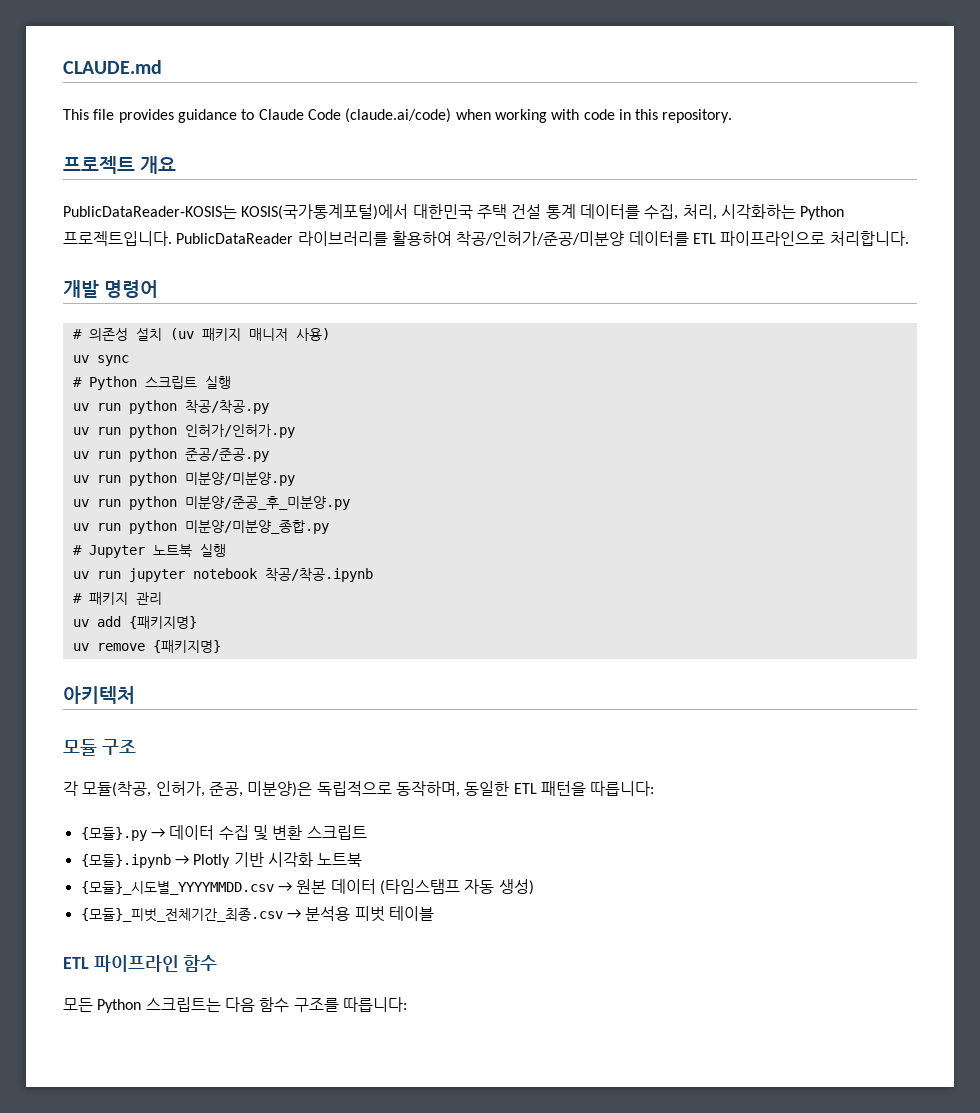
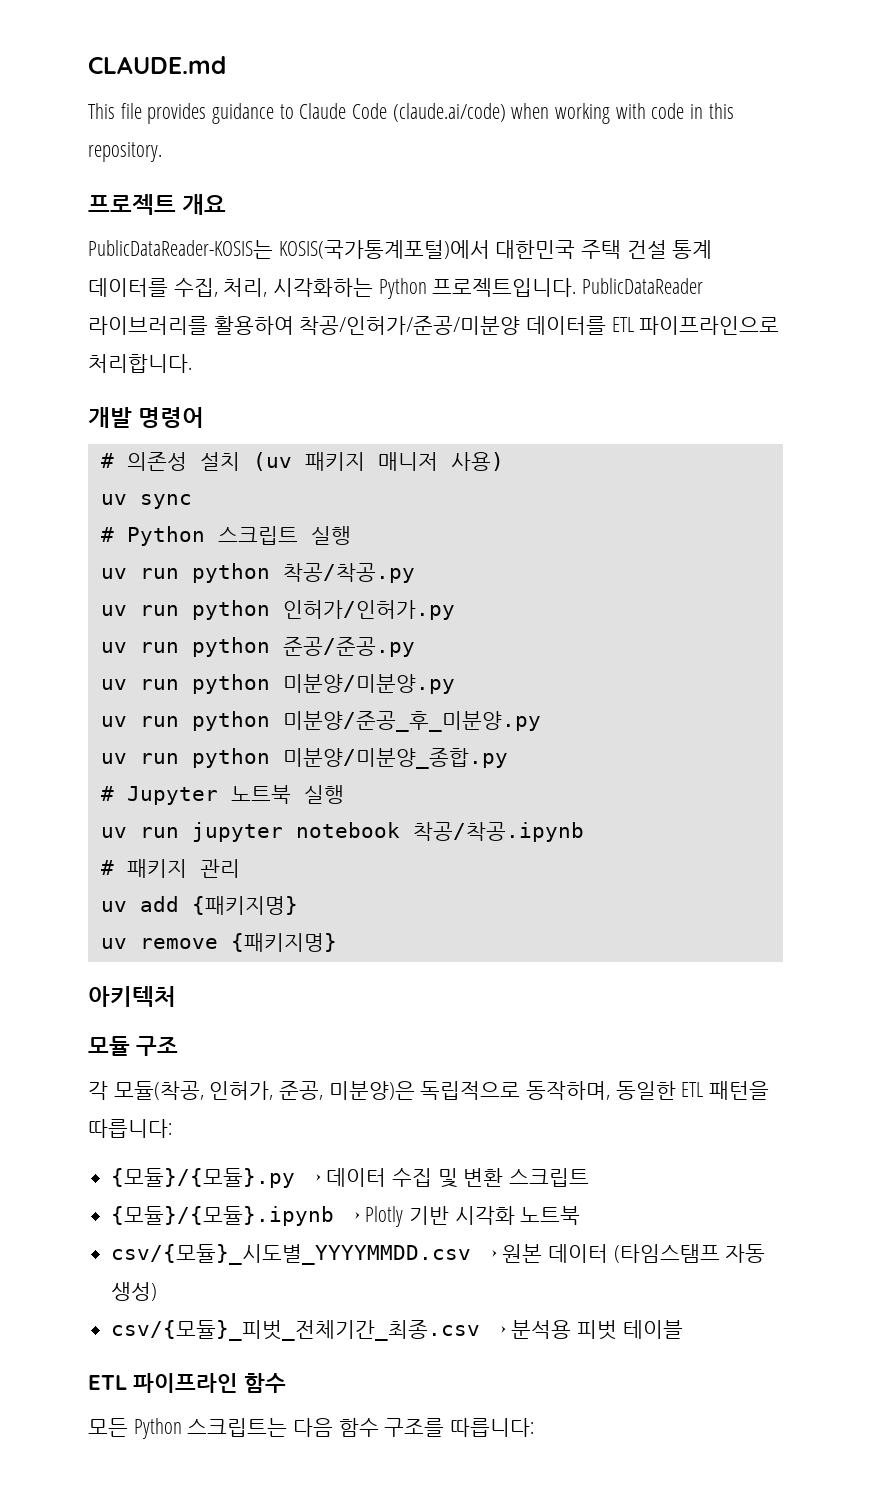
[80,827,147,841] {모듈}.py -> [111,1168,296,1188] {모듈}/{모듈}.py
[80,854,171,868] {모듈}.ipynb -> [111,1206,335,1226] {모듈}/{모듈}.ipynb
[80,881,274,895] {모듈}_시도별_YYYYMMDD.csv -> [111,1244,472,1265] csv/{모듈}_시도별_YYYYMMDD.csv
[80,908,283,922] {모듈}_피벗_전체기간_최종.csv -> [111,1320,481,1341] csv/{모듈}_피벗_전체기간_최종.csv

